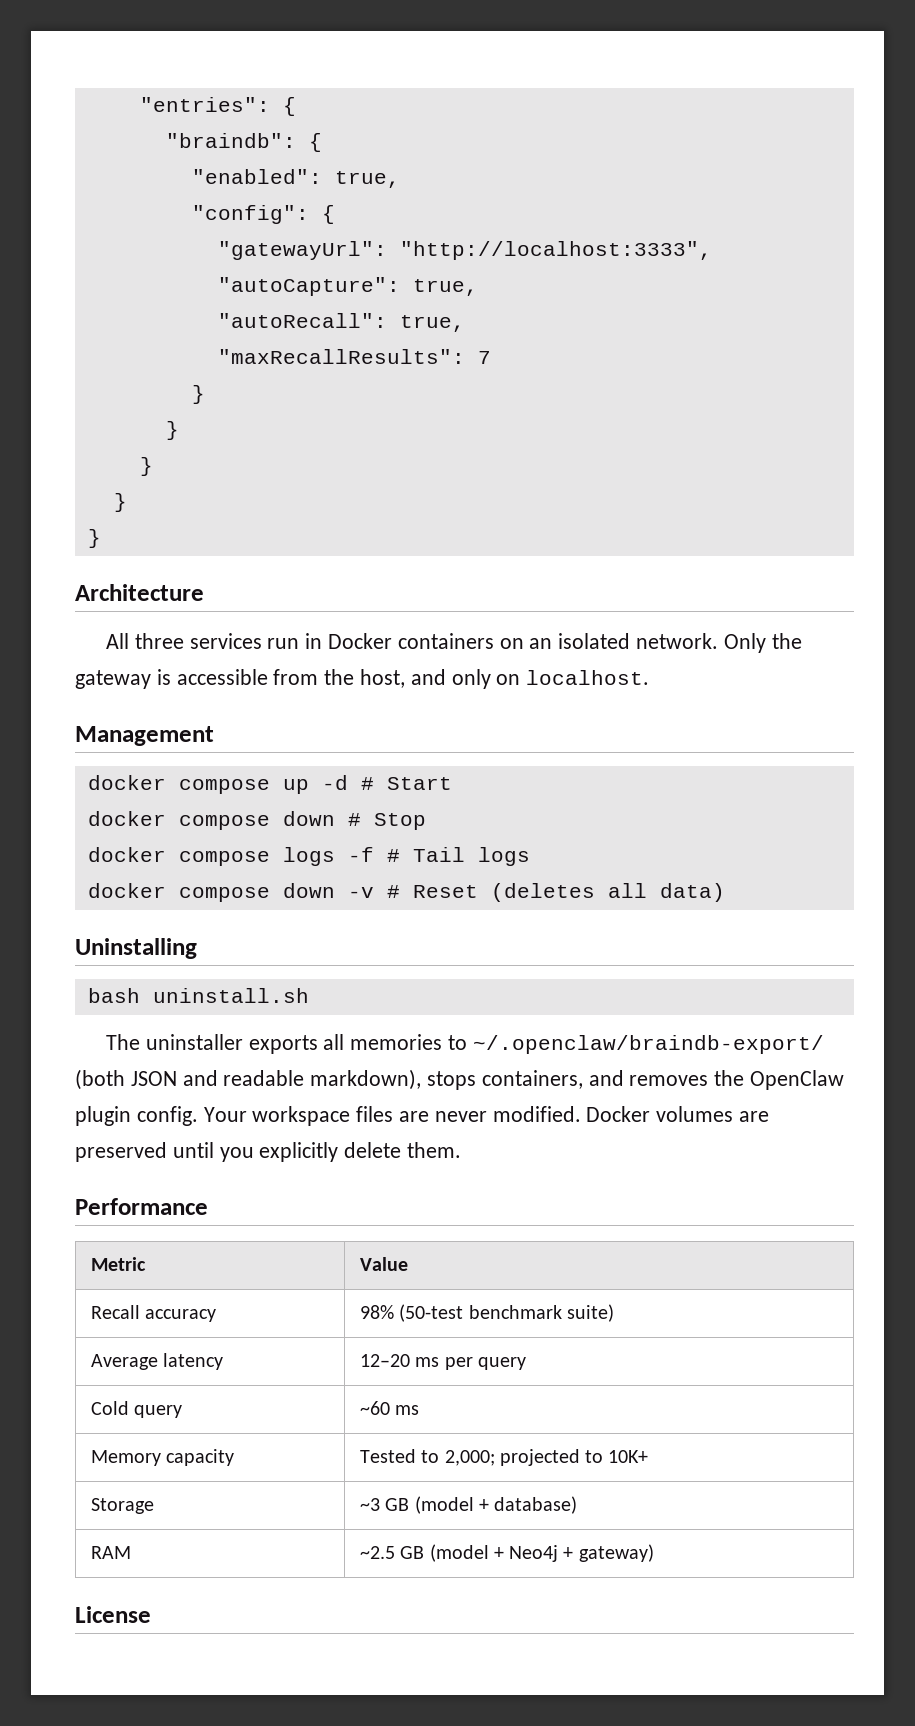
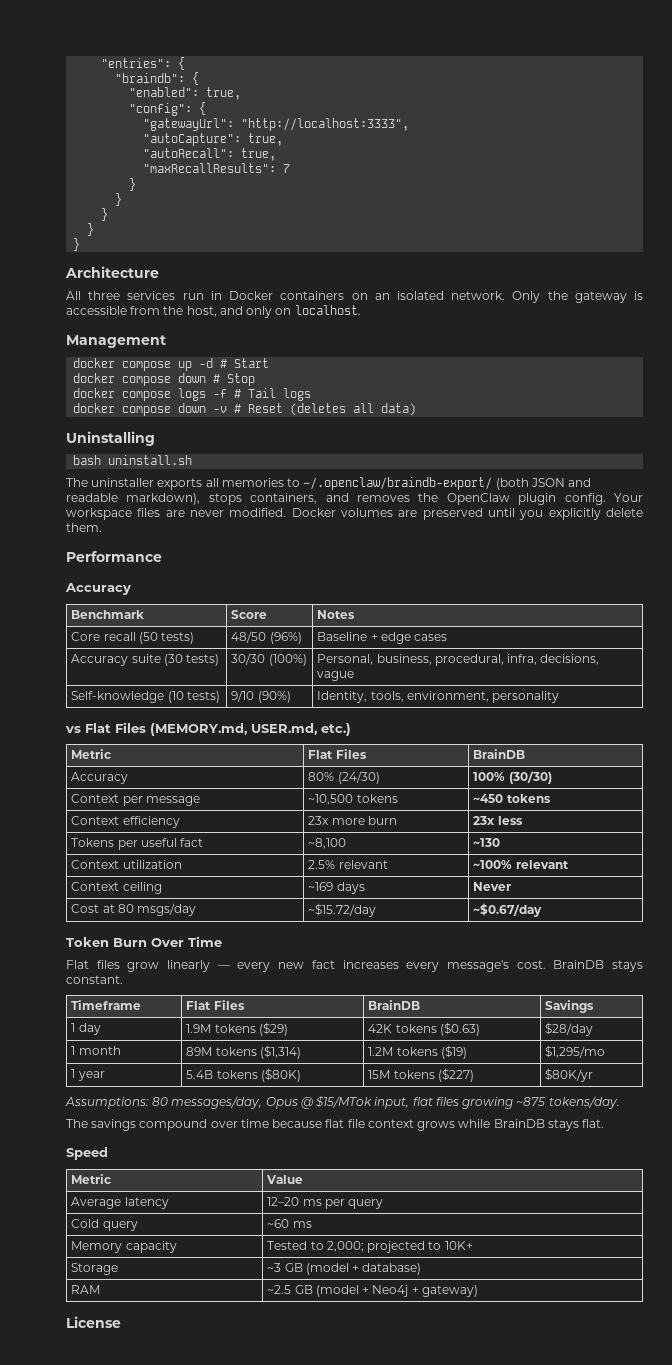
[91,1257,147,1271] [360,1257,409,1271] [91,1305,217,1322] [360,1304,614,1322] // Metric | Value // Recall accuracy | 98% (50-test benchmark suite) -> [65,583,131,595] [71,610,145,619] [231,610,268,619] [317,610,356,619] [71,632,195,644] [231,631,302,644] [317,632,448,644] [71,654,220,666] [231,653,307,666] [317,654,600,666] [317,671,355,681] [71,691,220,703] [231,690,291,703] [317,691,560,703] [65,722,351,736] [71,749,112,759] [308,749,367,759] [473,749,526,759] [71,772,129,784] [308,771,380,784] [473,771,552,784] [71,794,200,806] [308,794,398,805] [473,794,551,803] [71,816,180,828] [308,816,397,825] [473,816,523,825] [71,838,204,850] [308,838,347,849] [473,838,501,847] [71,860,182,869] [308,860,388,869] [473,860,569,869] [71,882,162,894] [308,882,365,894] [473,882,512,891] [71,903,197,916] [308,903,377,917] [473,903,543,917] [66,936,222,947] [66,960,643,972] [66,975,123,984] [71,1000,142,1010] [186,1000,245,1010] [368,1000,421,1010] [545,1000,595,1013] [71,1023,101,1035] [186,1022,288,1036] [368,1022,480,1036] [545,1022,594,1036] [71,1046,121,1055] [186,1045,301,1059] [368,1045,467,1059] [545,1045,606,1058] [71,1069,105,1081] [186,1068,301,1082] [368,1068,474,1082] [545,1068,594,1082] [65,1095,620,1109] [66,1119,605,1131] [66,1147,108,1160] [71,1174,112,1184] [266,1175,304,1184] // Accuracy // Benchmark | Score | Notes // Core recall (50 tests) | 48/50 (96%) | Baseline + edge cases // Accuracy suite (30 tests) | 30/30 (100%) | Personal, business, procedural, infra, decisions, vague // Self-knowledge (10 tests) | 9/10 (90%) | Identity, tools, environment, personality // vs Flat Files (MEMORY.md, USER.md, etc.) // Metric | Flat Files | BrainDB // Accuracy | 80% (24/30) | 100% (30/30) // Context per message | ~10,500 tokens | ~450 tokens // Context efficiency | 23x more burn | 23x less // Tokens per useful fact | ~8,100 | ~130 // Context utilization | 2.5% relevant | ~100% relevant // Context ceiling | ~169 days | Never // Cost at 80 msgs/day | ~$15.72/day | ~$0.67/day // Token Burn Over Time // Flat files grow linearly — every new fact increases every message's cost. BrainDB stays constant. // Timeframe | Flat Files | BrainDB | Savings // 1 day | 1.9M tokens ($29) | 42K tokens ($0.63) | $28/day // 1 month | 89M tokens ($1,314) | 1.2M tokens ($19) | $1,295/mo // 1 year | 5.4B tokens ($80K) | 15M tokens ($227) | $80K/yr // Assumptions: 80 messages/day, Opus @ $15/MTok input, flat files growing ~875 tokens/day. // The savings compound over time because flat file context grows while BrainDB stays flat. // Speed // Metric | Value

